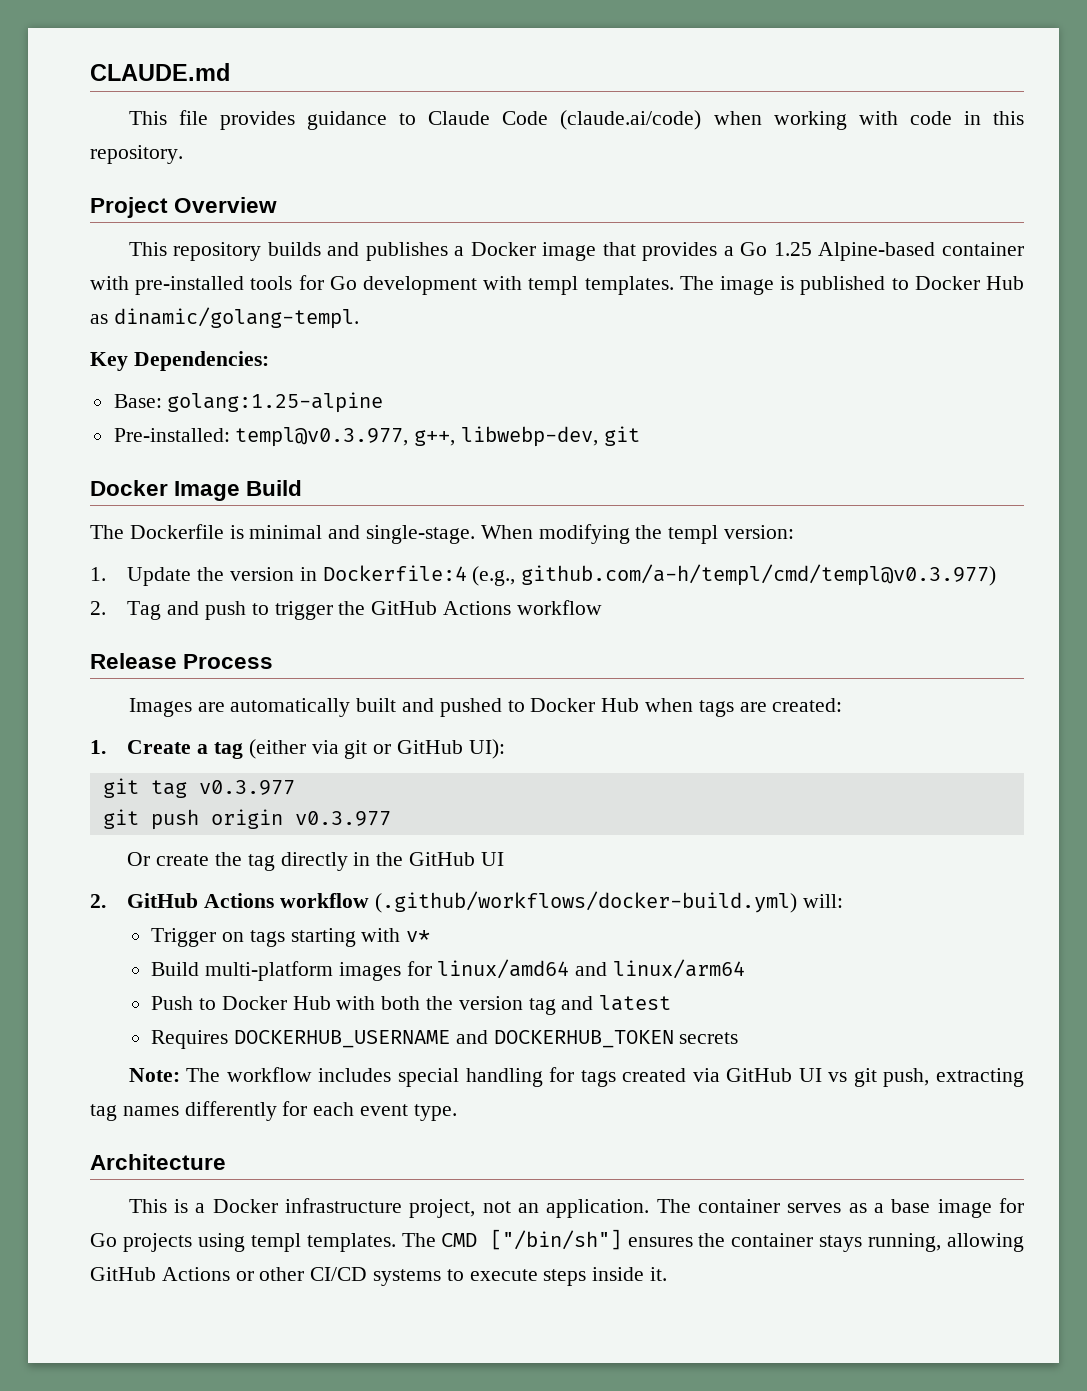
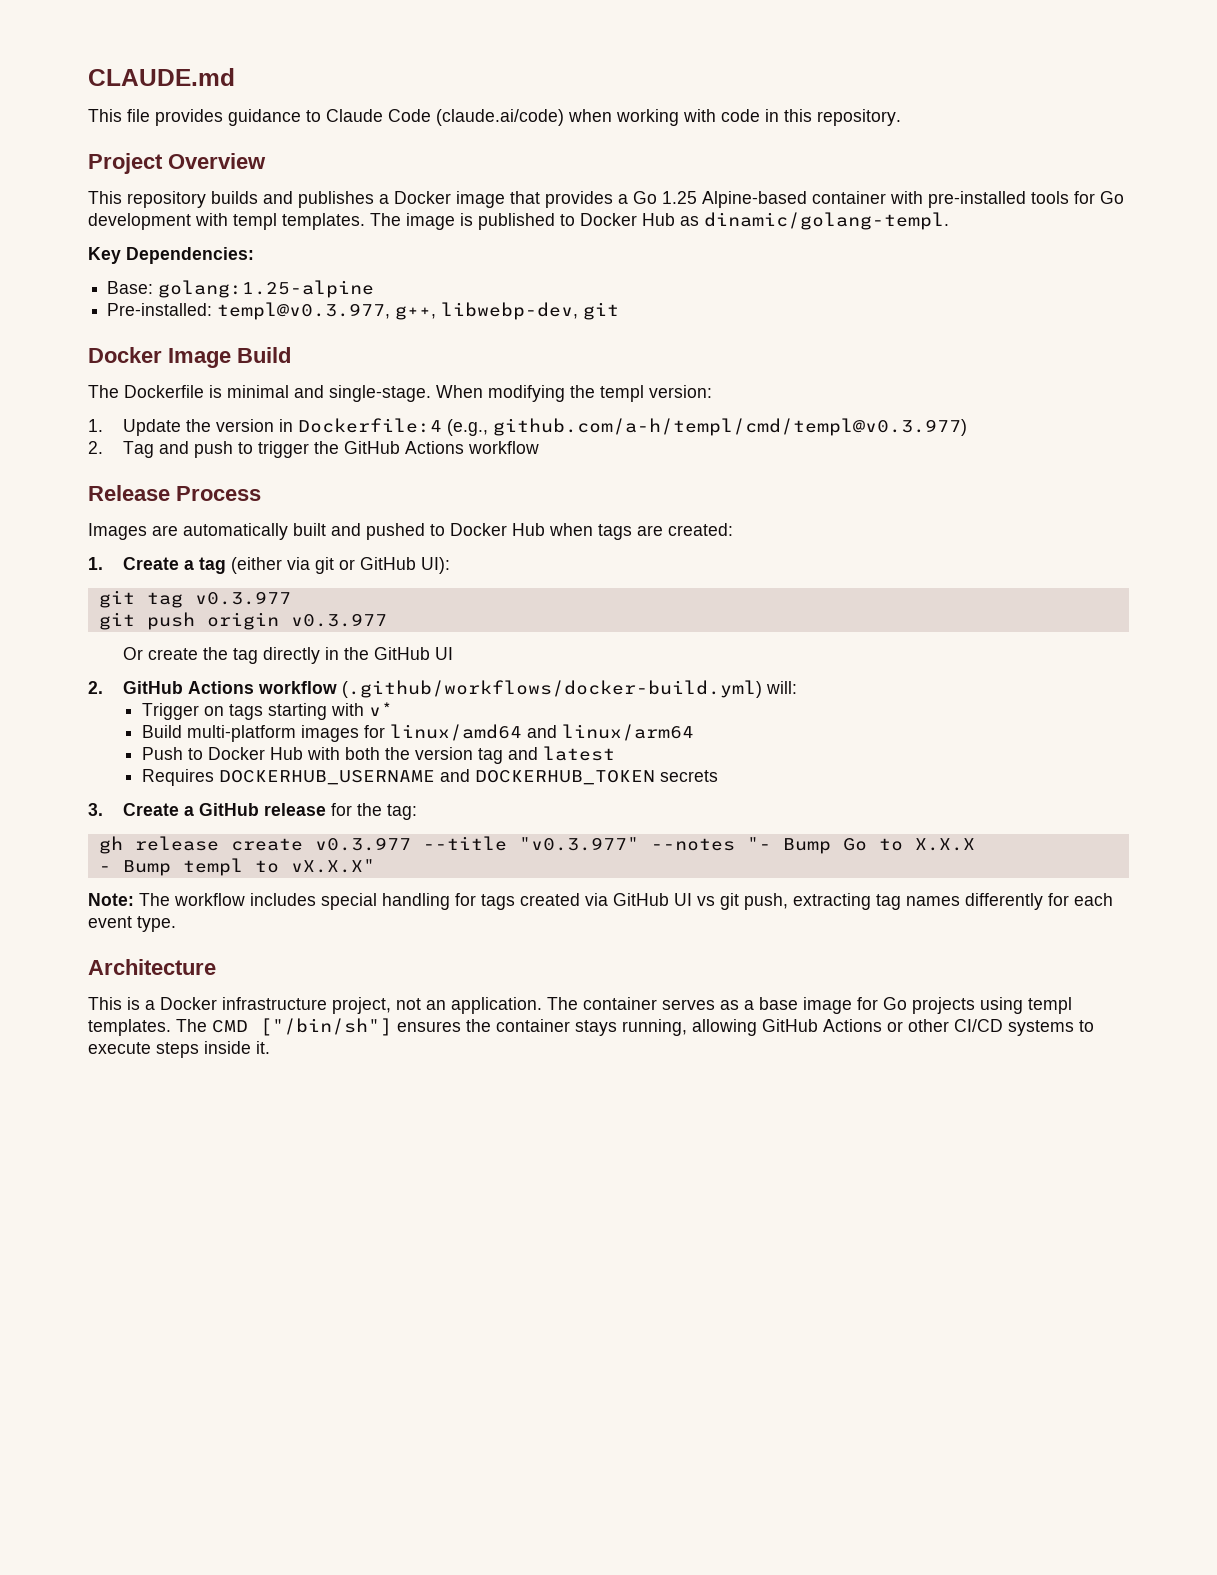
(739, 1038) none -> [88,803,417,820] [98,836,975,854] [98,858,375,876] // 3. Create a GitHub release for the tag: // gh release create v0.3.977 --title "v0.3.977" --notes "- Bump Go to X.X.X // - Bump templ to vX.X.X"

